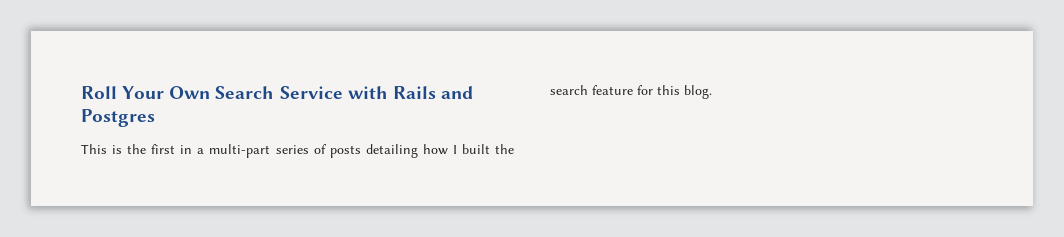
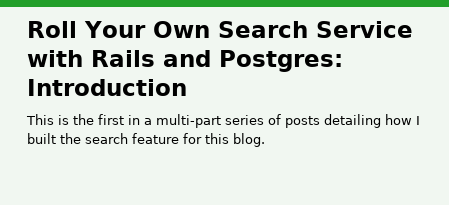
[81,109,155,127] Postgres -> [219,50,343,72] [27,79,187,96] Postgres: Introduction

